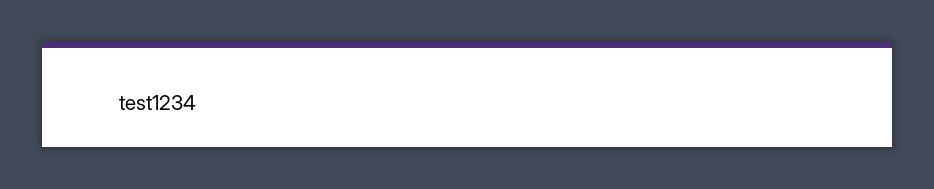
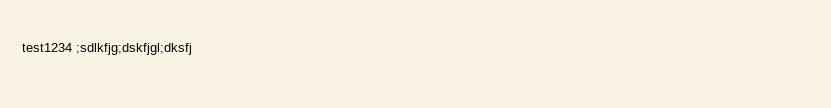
(196, 102) none -> [76,43,192,55] ;sdlkfjg;dskfjgl;dksfj

